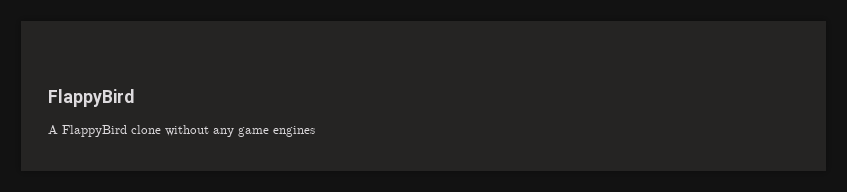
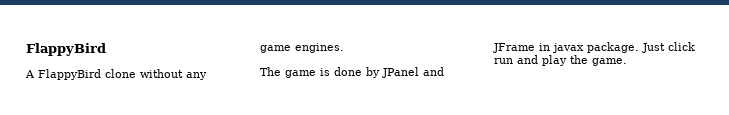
[273,126,315,137] engines -> [295,43,344,53] [260,67,444,78] [493,42,695,53] [494,55,627,66] engines. // The game is done by JPanel and JFrame in javax package. Just click run and play the game.

